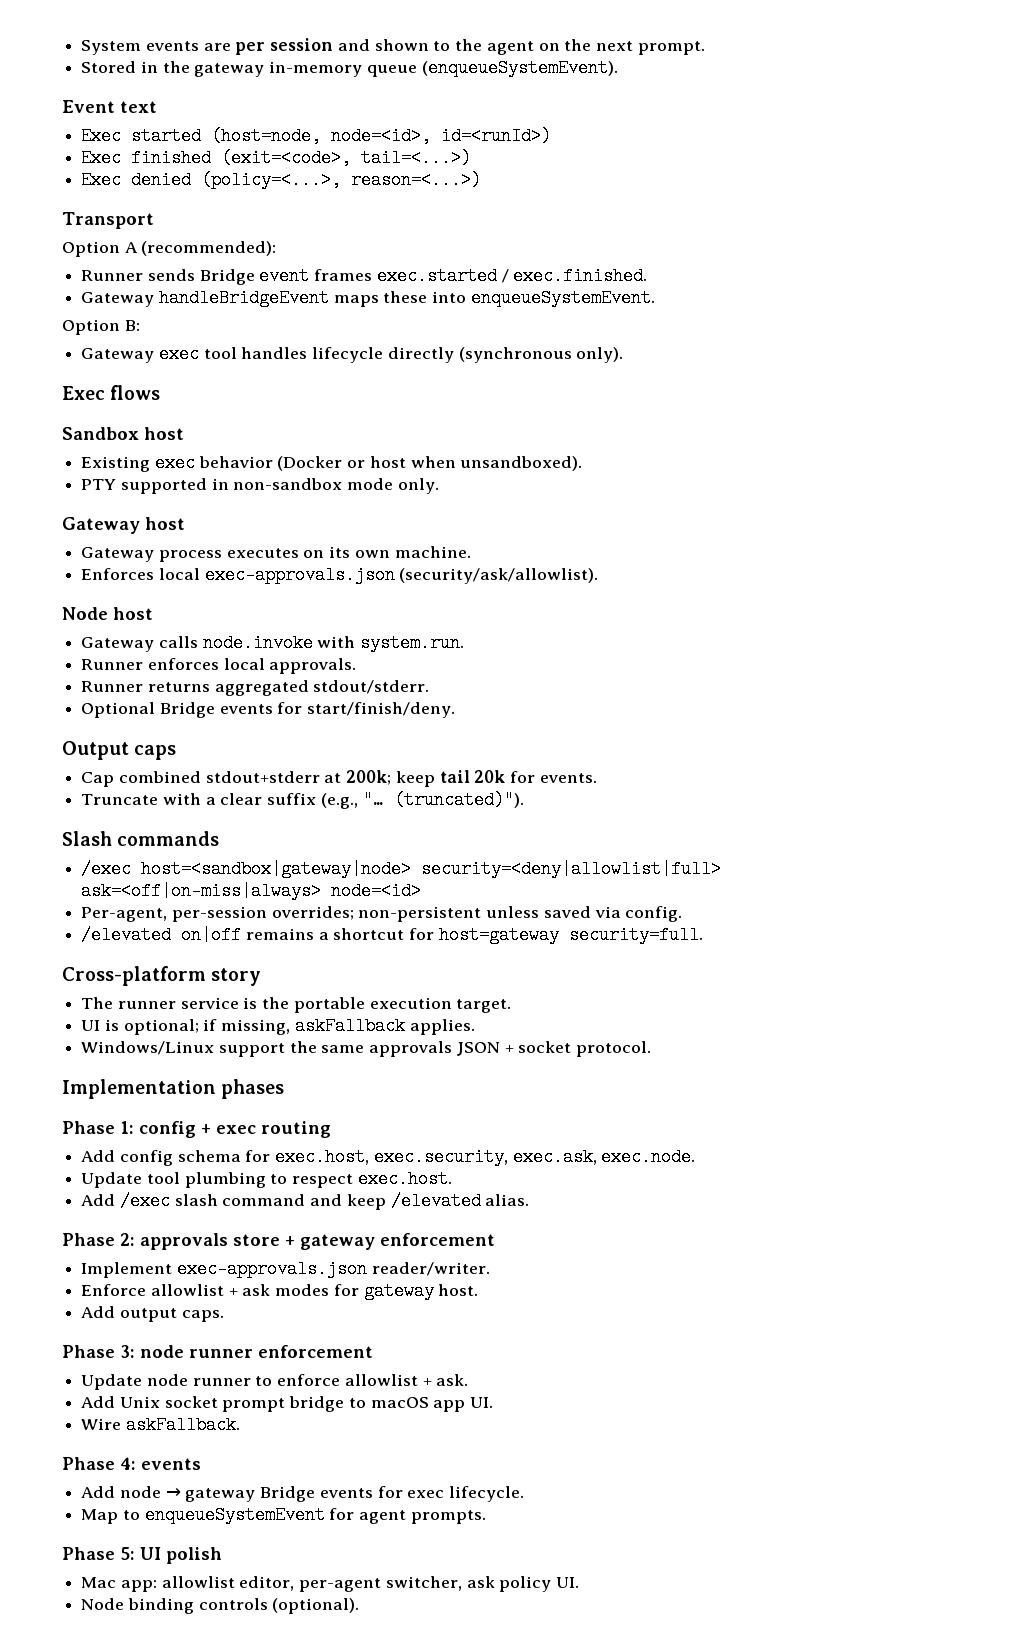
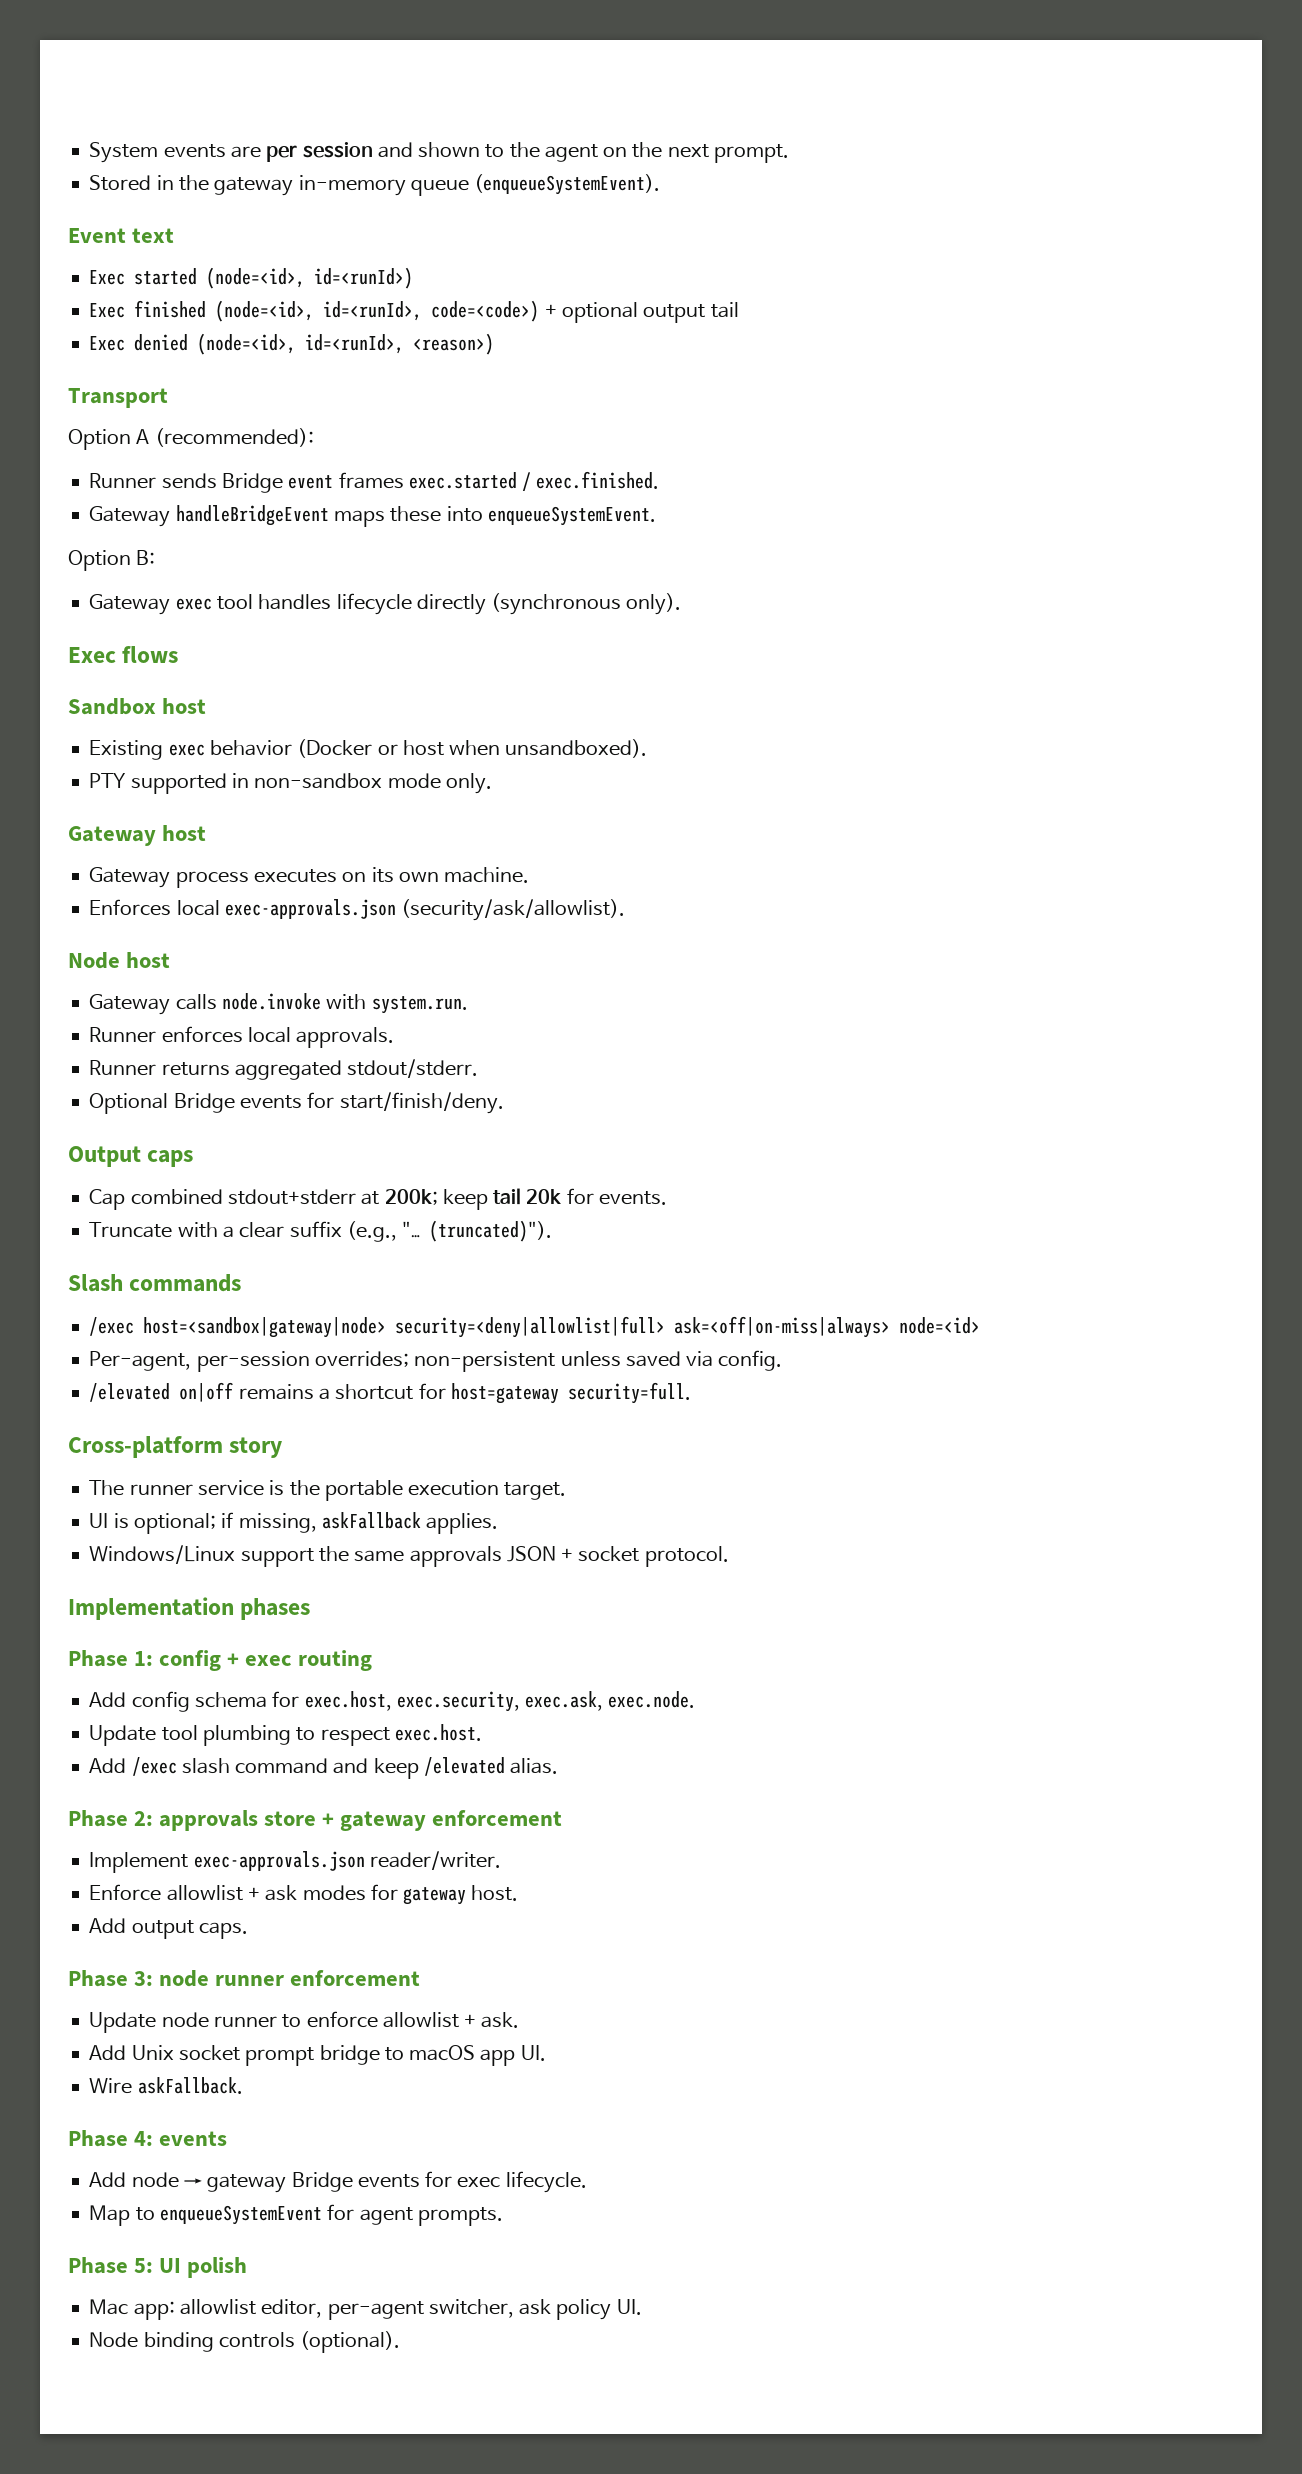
[211,127,432,145] (host=node, node=<id>, -> [206,267,306,289] (node=<id>,
[221,149,472,167] (exit=<code>, tail=<...>) -> [215,300,739,323] (node=<id>, id=<runId>, code=<code>) + optional output tail
[201,171,482,189] (policy=<...>, reason=<...>) -> [197,333,495,355] (node=<id>, id=<runId>, <reason>)

